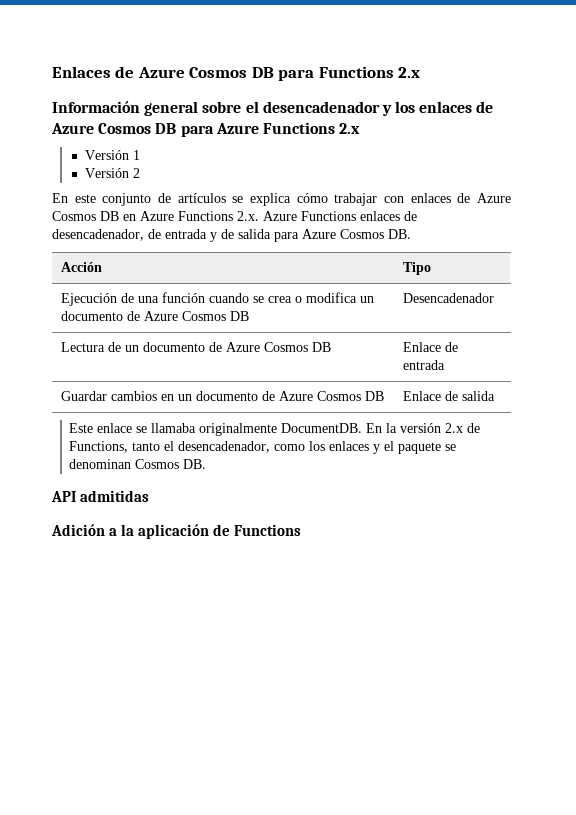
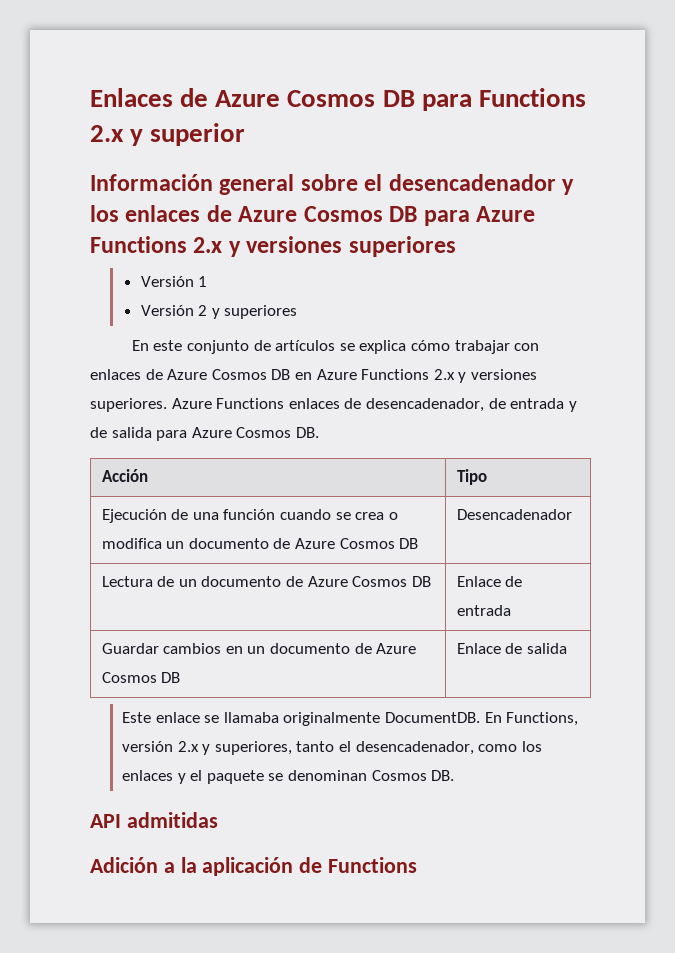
(421, 72) none -> [130,123,246,146] y superior
(361, 128) none -> [228,236,456,257] y versiones superiores
(140, 173) none -> [211,305,298,319] y superiores
[237,211,259,221] 2.x. -> [433,369,537,383] [90,398,167,412] 2.x y versiones superiores.
[386,423,398,433] la -> [506,712,579,726] Functions,
[467,423,481,433] [69,441,129,453] de Functions, -> [202,741,292,755] y superiores,

